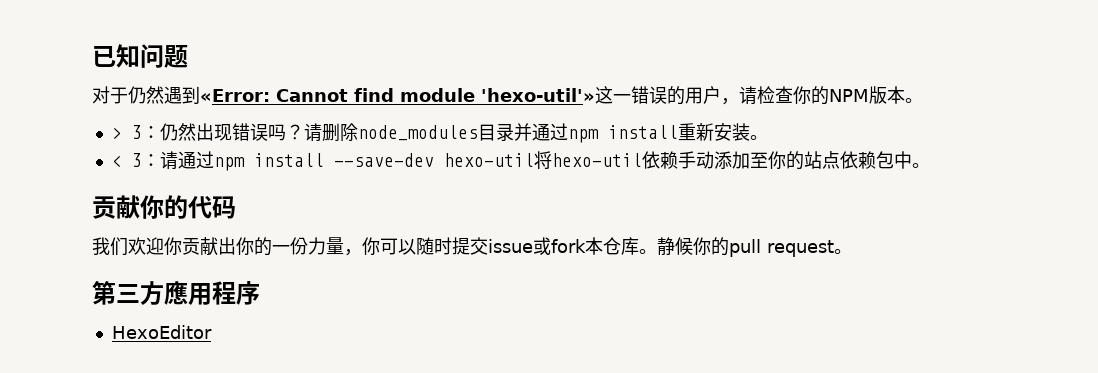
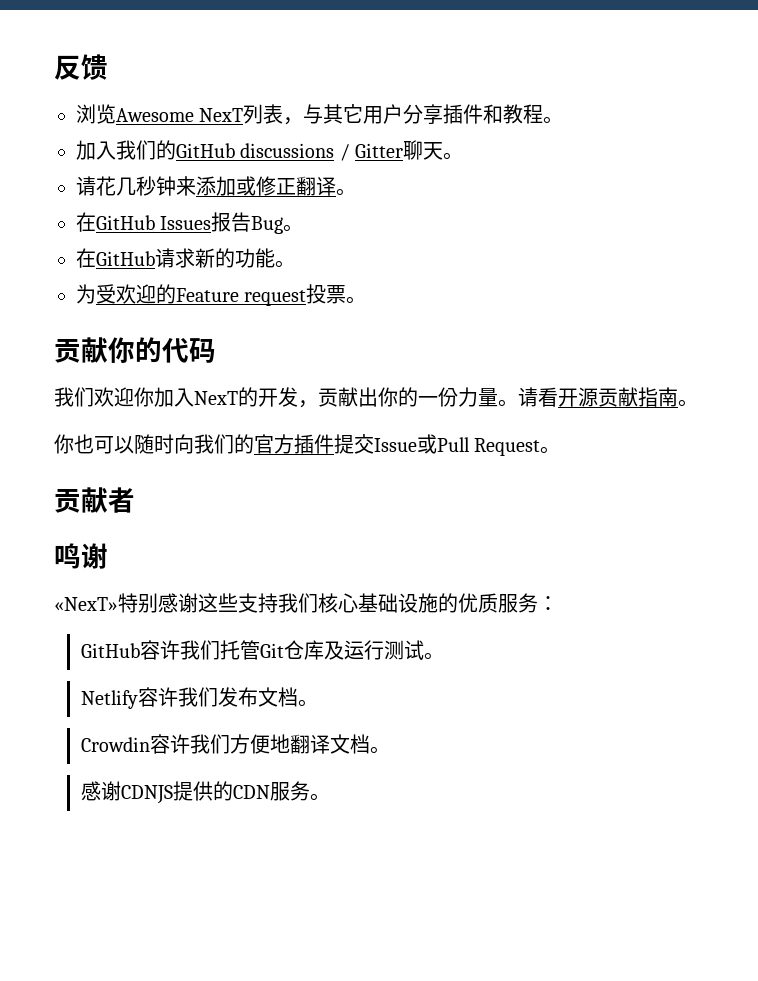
[92,44,188,68] [92,86,923,105] [111,123,768,143] [111,151,912,171] 已知问题 // 对于仍然遇到«Error: Cannot find module 'hexo-util'»这一错误的用户，请检查你的NPM版本。 // > 3：仍然出现错误吗？请删除node_modules目录并通过npm install重新安装。 // < 3：请通过npm install --save-dev hexo-util将hexo-util依赖手动添加至你的站点依赖包中 -> [54,54,108,80] [76,104,564,125] [76,140,464,161] [76,176,356,196] [76,212,304,234] [76,248,295,268] [76,284,347,306] 反馈 // 浏览Awesome NexT列表，与其它用户分享插件和教程。 // 加入我们的GitHub discussions / Gitter聊天。 // 请花几秒钟来添加或修正翻译。 // 在GitHub Issues报告Bug。 // 在GitHub请求新的功能。 // 为受欢迎的Feature request投票
(182, 246) none -> [154,387,318,408] 加入NexT的开发，
[344,237,852,257] [92,281,260,305] [111,325,212,339] ，你可以随时提交issue或fork本仓库。静候你的pull request。 // 第三方應用程序 // HexoEditor -> [498,387,698,407] [54,434,561,456] [54,487,135,513] [54,543,108,569] [54,593,558,613] [81,640,445,660] [81,687,319,709] [81,734,391,754] [81,781,331,804] 。请看开源贡献指南。 // 你也可以随时向我们的官方插件提交Issue或Pull Request。 // 贡献者 // 鸣谢 // «NexT»特别感谢这些支持我们核心基础设施的优质服务： // GitHub容许我们托管Git仓库及运行测试。 // Netlify容许我们发布文档。 // Crowdin容许我们方便地翻译文档。 // 感谢CDNJS提供的CDN服务。

